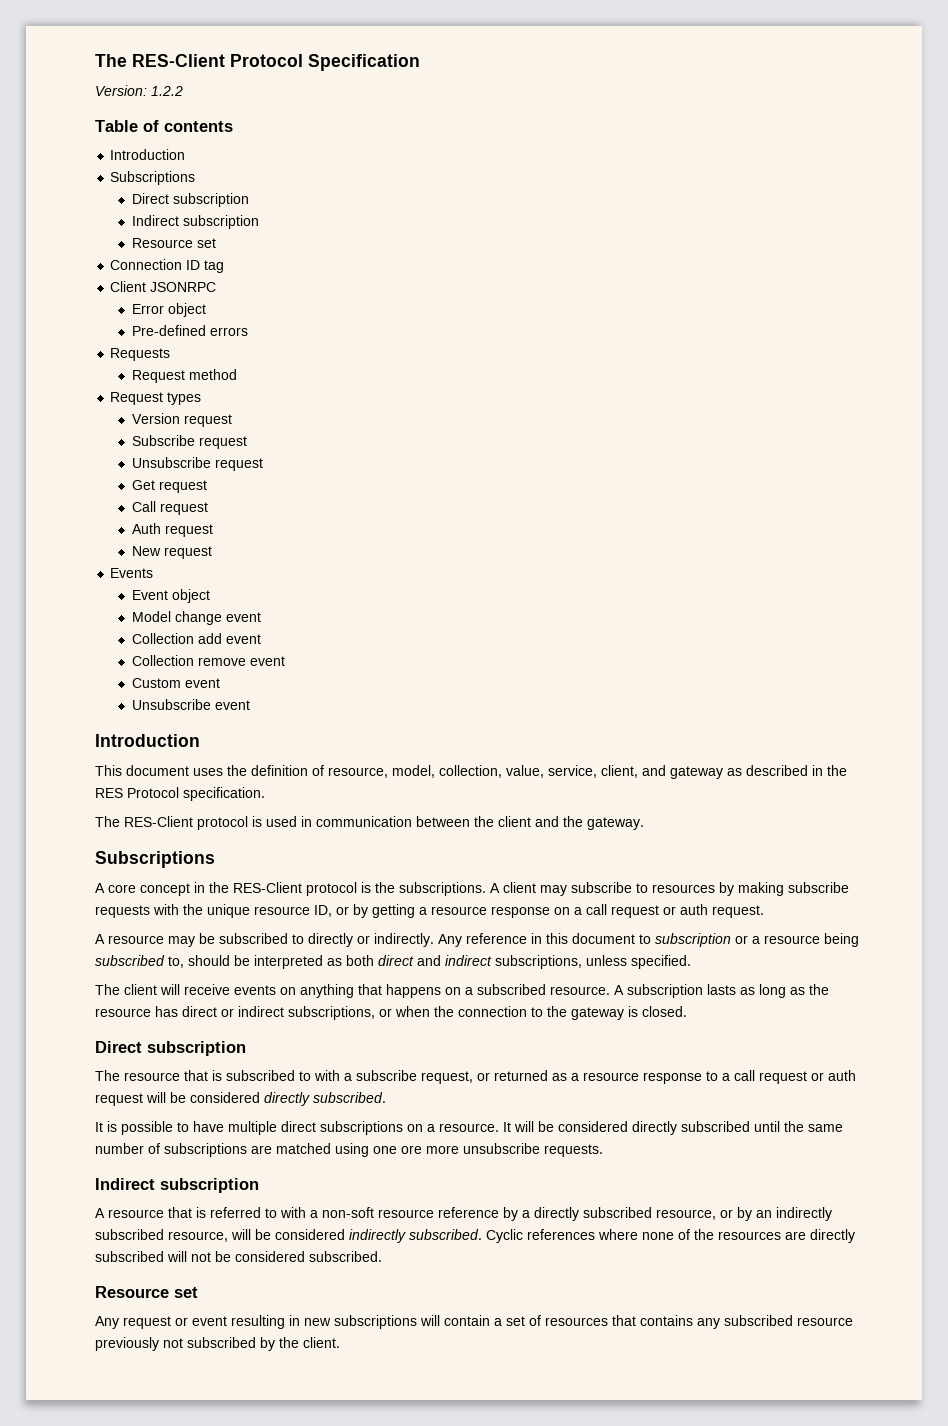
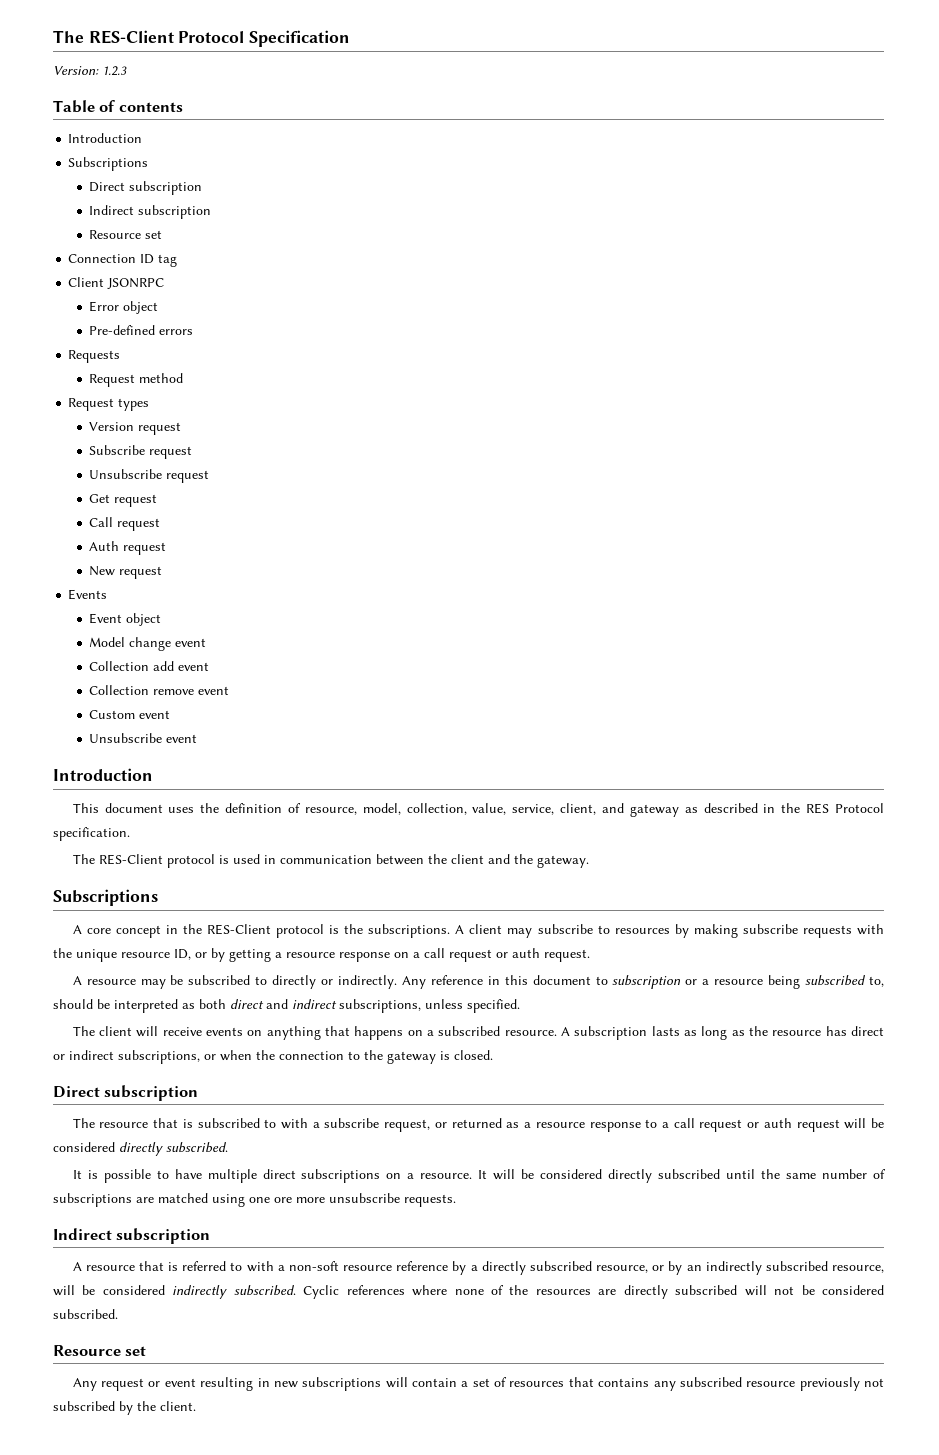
[151,86,183,96] 1.2.2 -> [102,66,127,76] 1.2.3

